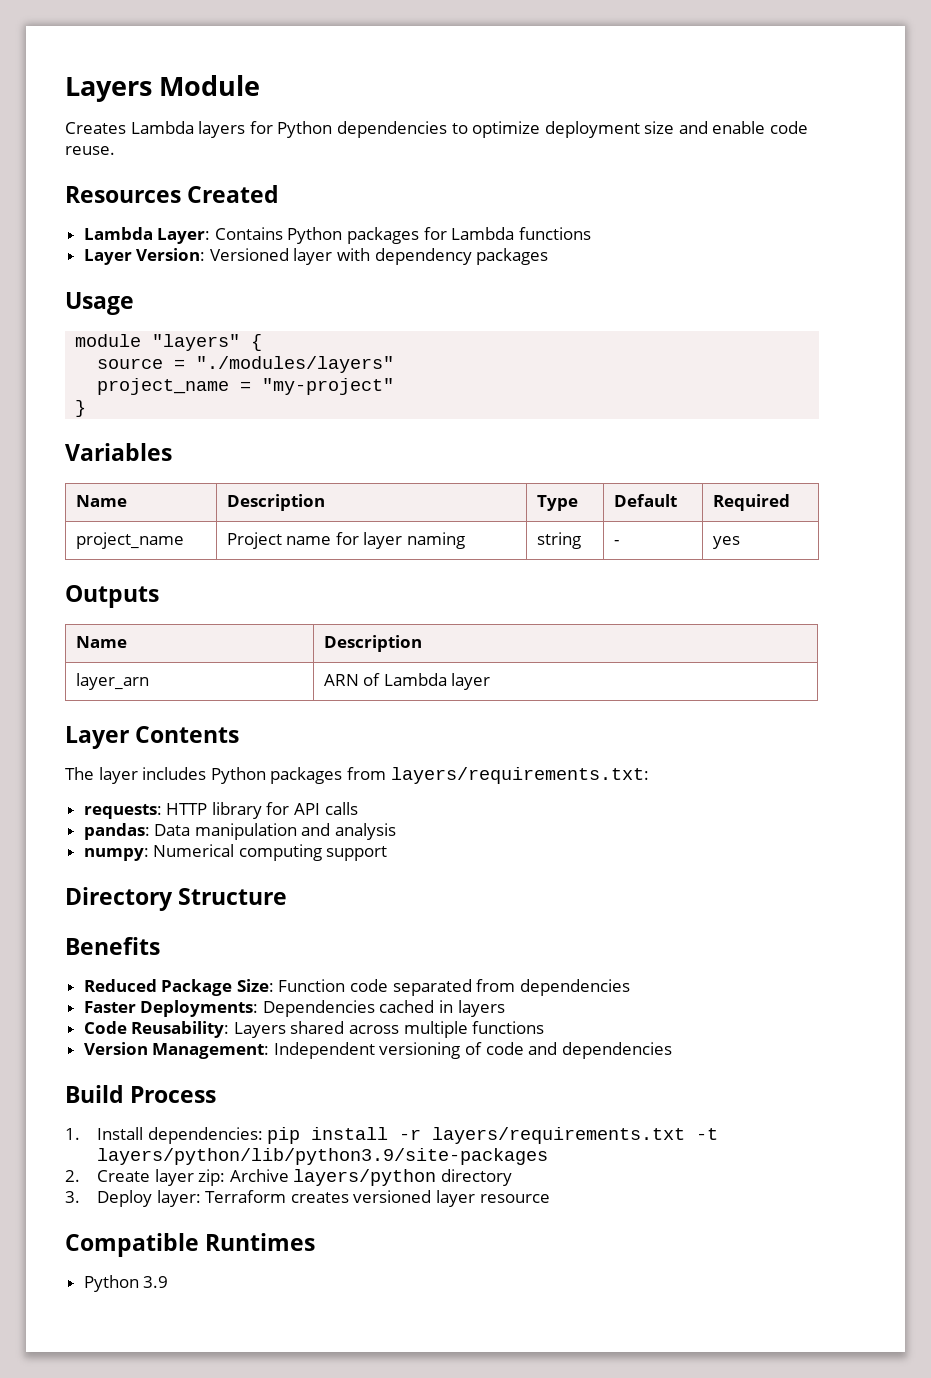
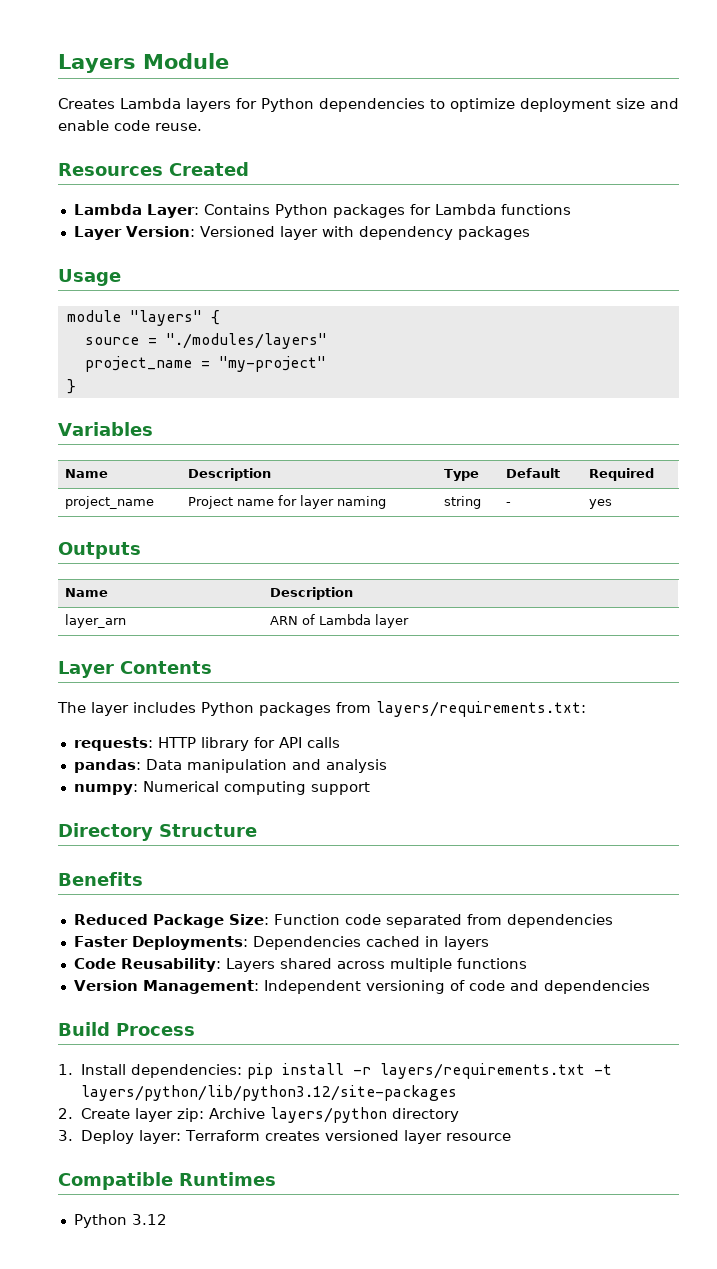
[97,1148,549,1165] layers/python/lib/python3.9/site-packages -> [80,1085,457,1101] layers/python/lib/python3.12/site-packages
[143,1276,169,1288] 3.9 -> [131,1214,167,1225] 3.12

